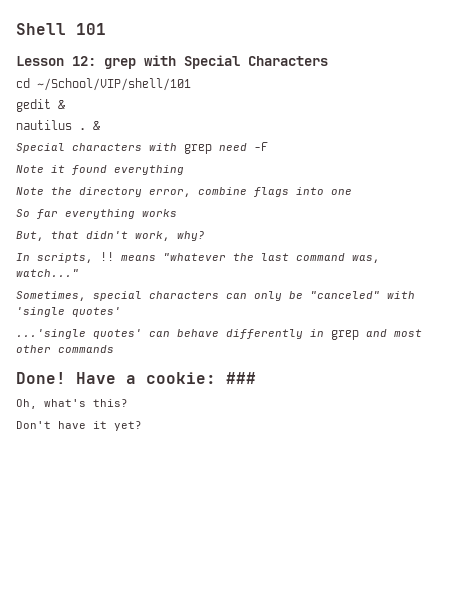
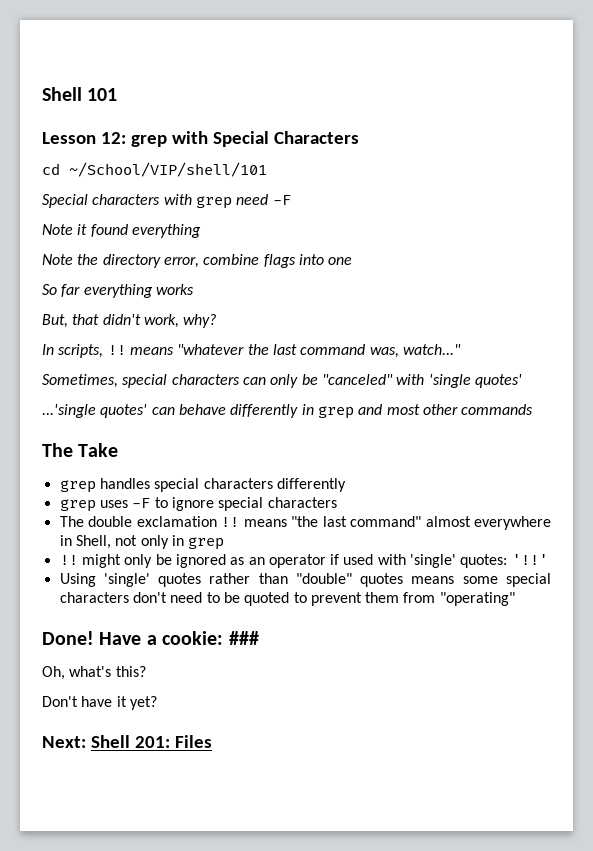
[16,99,65,112] [16,120,100,130] // gedit & // nautilus . & -> (267, 169) none
(114, 349) none -> [42,443,119,457] [59,478,346,493] [59,497,337,512] [59,516,551,530] [59,535,225,550] [59,554,548,568] [59,573,551,587] [59,592,515,606] // The Take // grep handles special characters differently // grep uses -F to ignore special characters // The double exclamation !! means "the last command" almost everywhere in Shell, not only in grep // !! might only be ignored as an operator if used with 'single' quotes: '!!' // Using 'single' quotes rather than "double" quotes means some special characters don't need to be quoted to prevent them from "operating"
(142, 426) none -> [42,735,212,748] // Next: Shell 201: Files

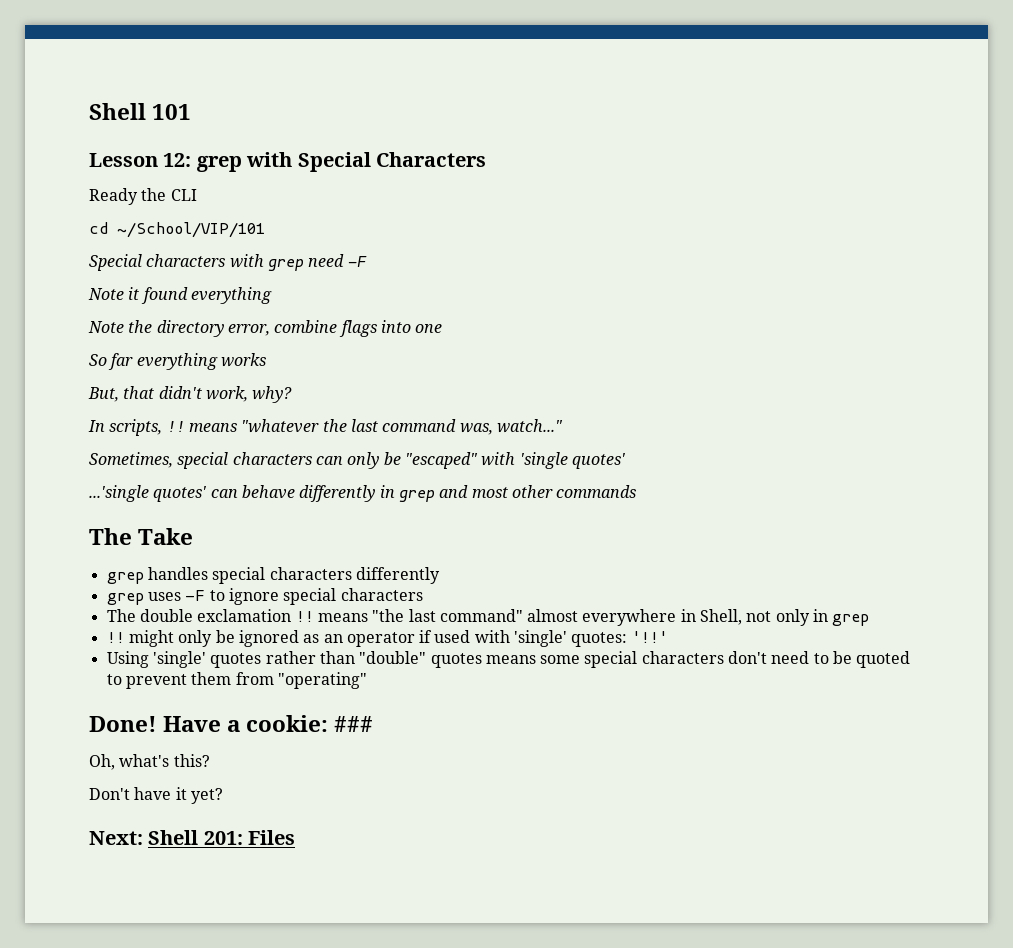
(359, 137) none -> [89,188,197,205] // Ready the CLI
[69,162,267,177] ~/School/VIP/shell/101 -> [117,222,265,238] ~/School/VIP/101
[321,374,393,385] "canceled" -> [404,452,478,469] "escaped"

